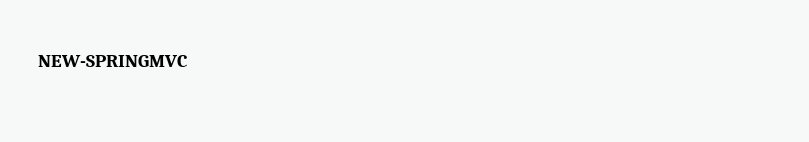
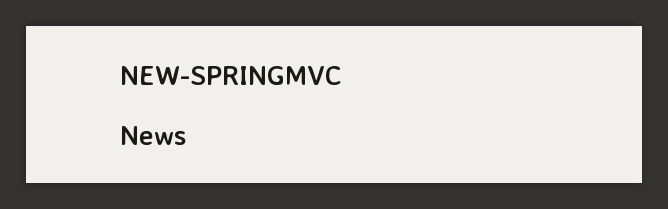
(188, 61) none -> [120,126,186,145] // News

